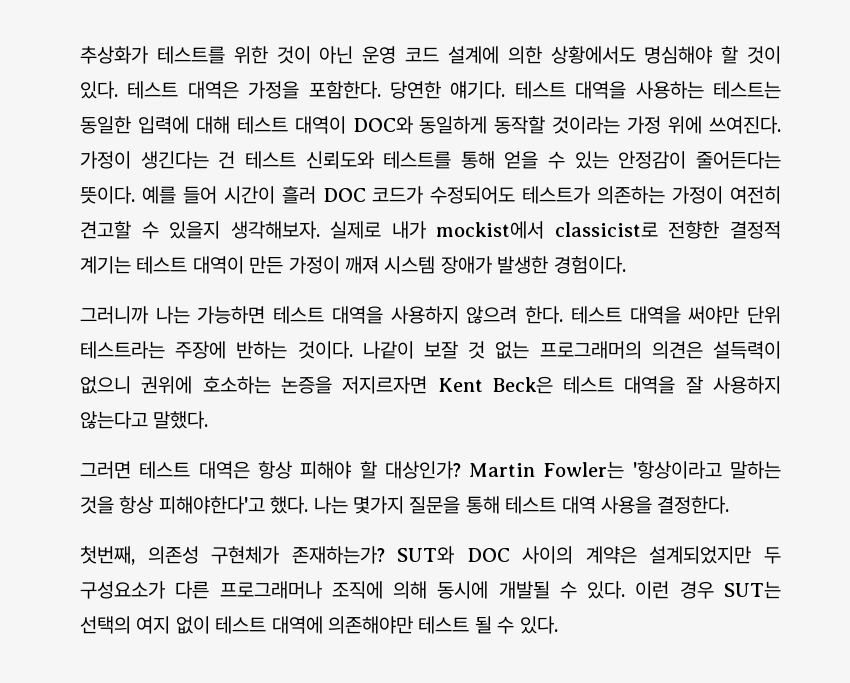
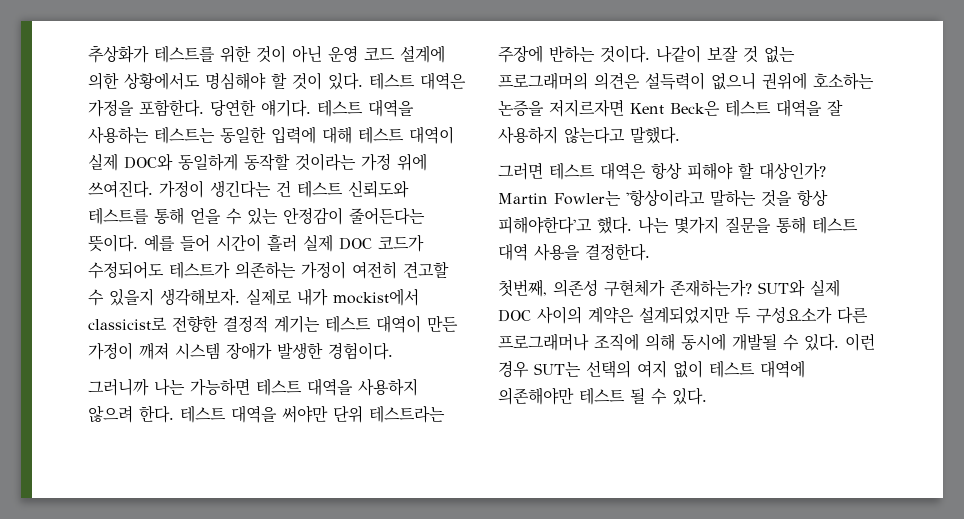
(346, 125) none -> [88,153,118,171] 실제
(316, 194) none -> [303,234,333,252] 실제
(455, 555) none -> [810,279,840,297] 실제

